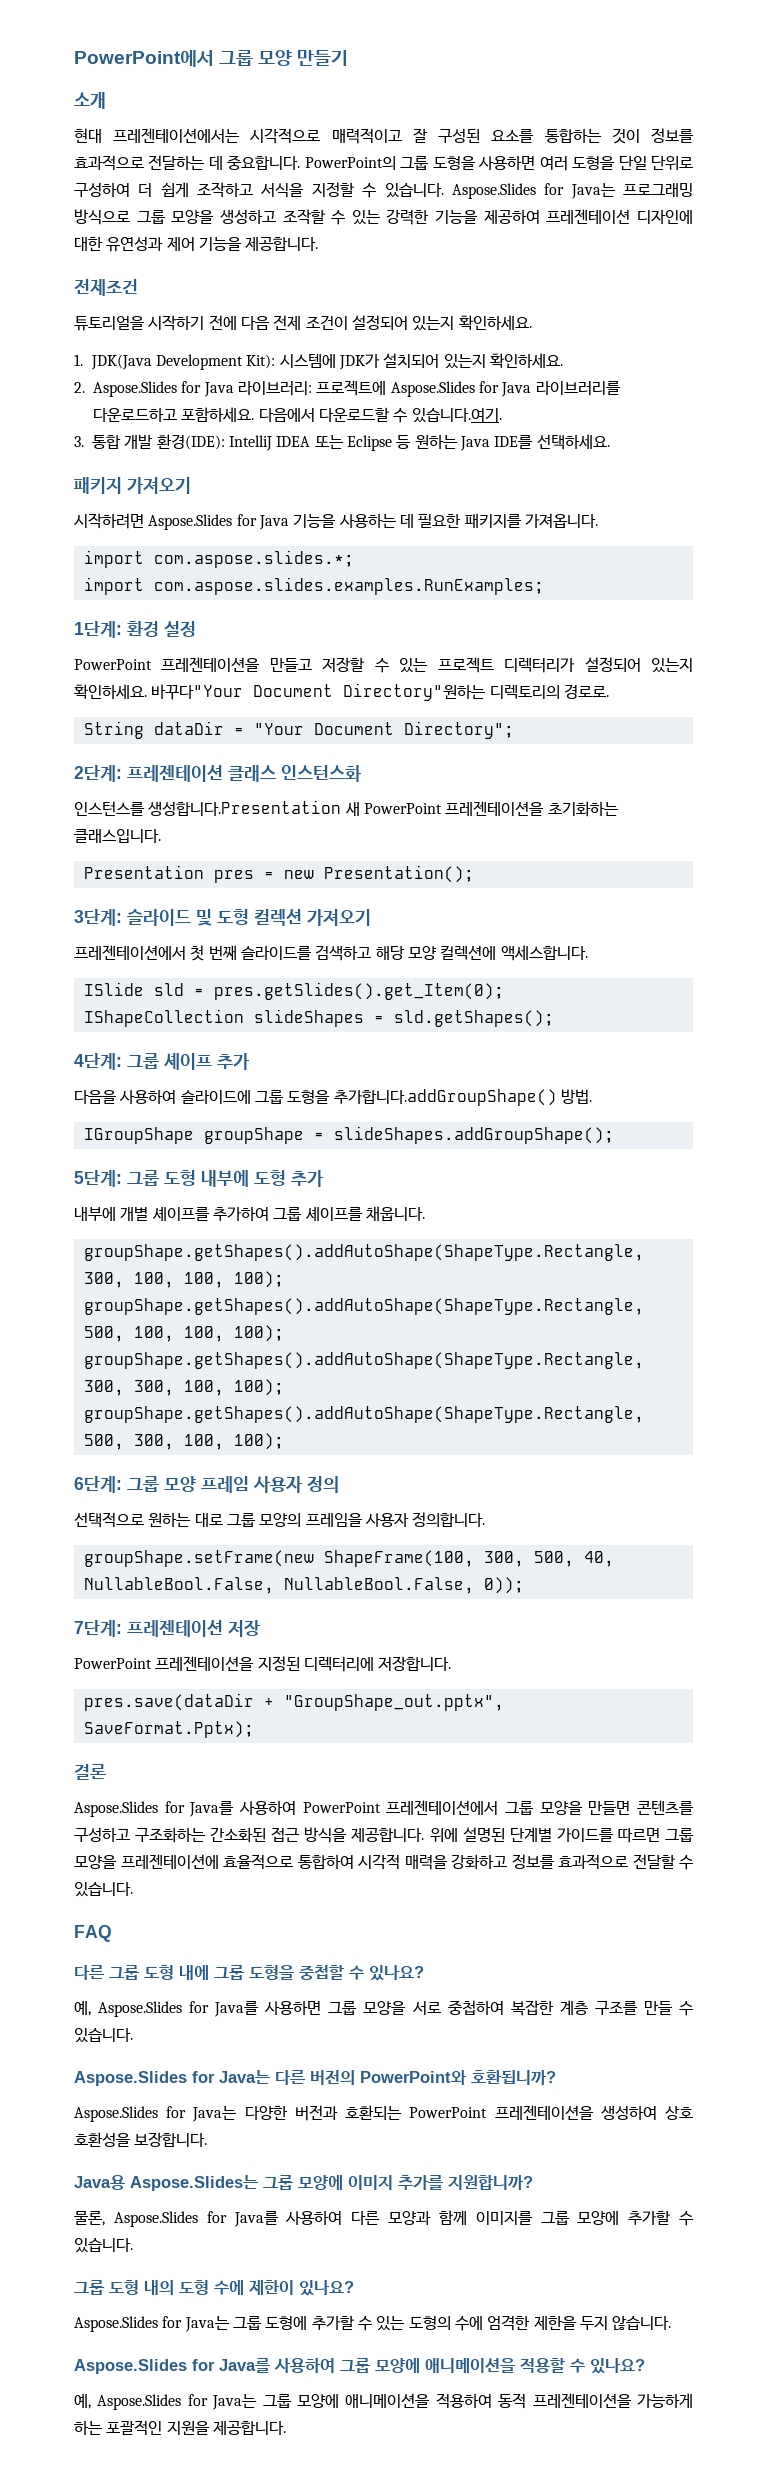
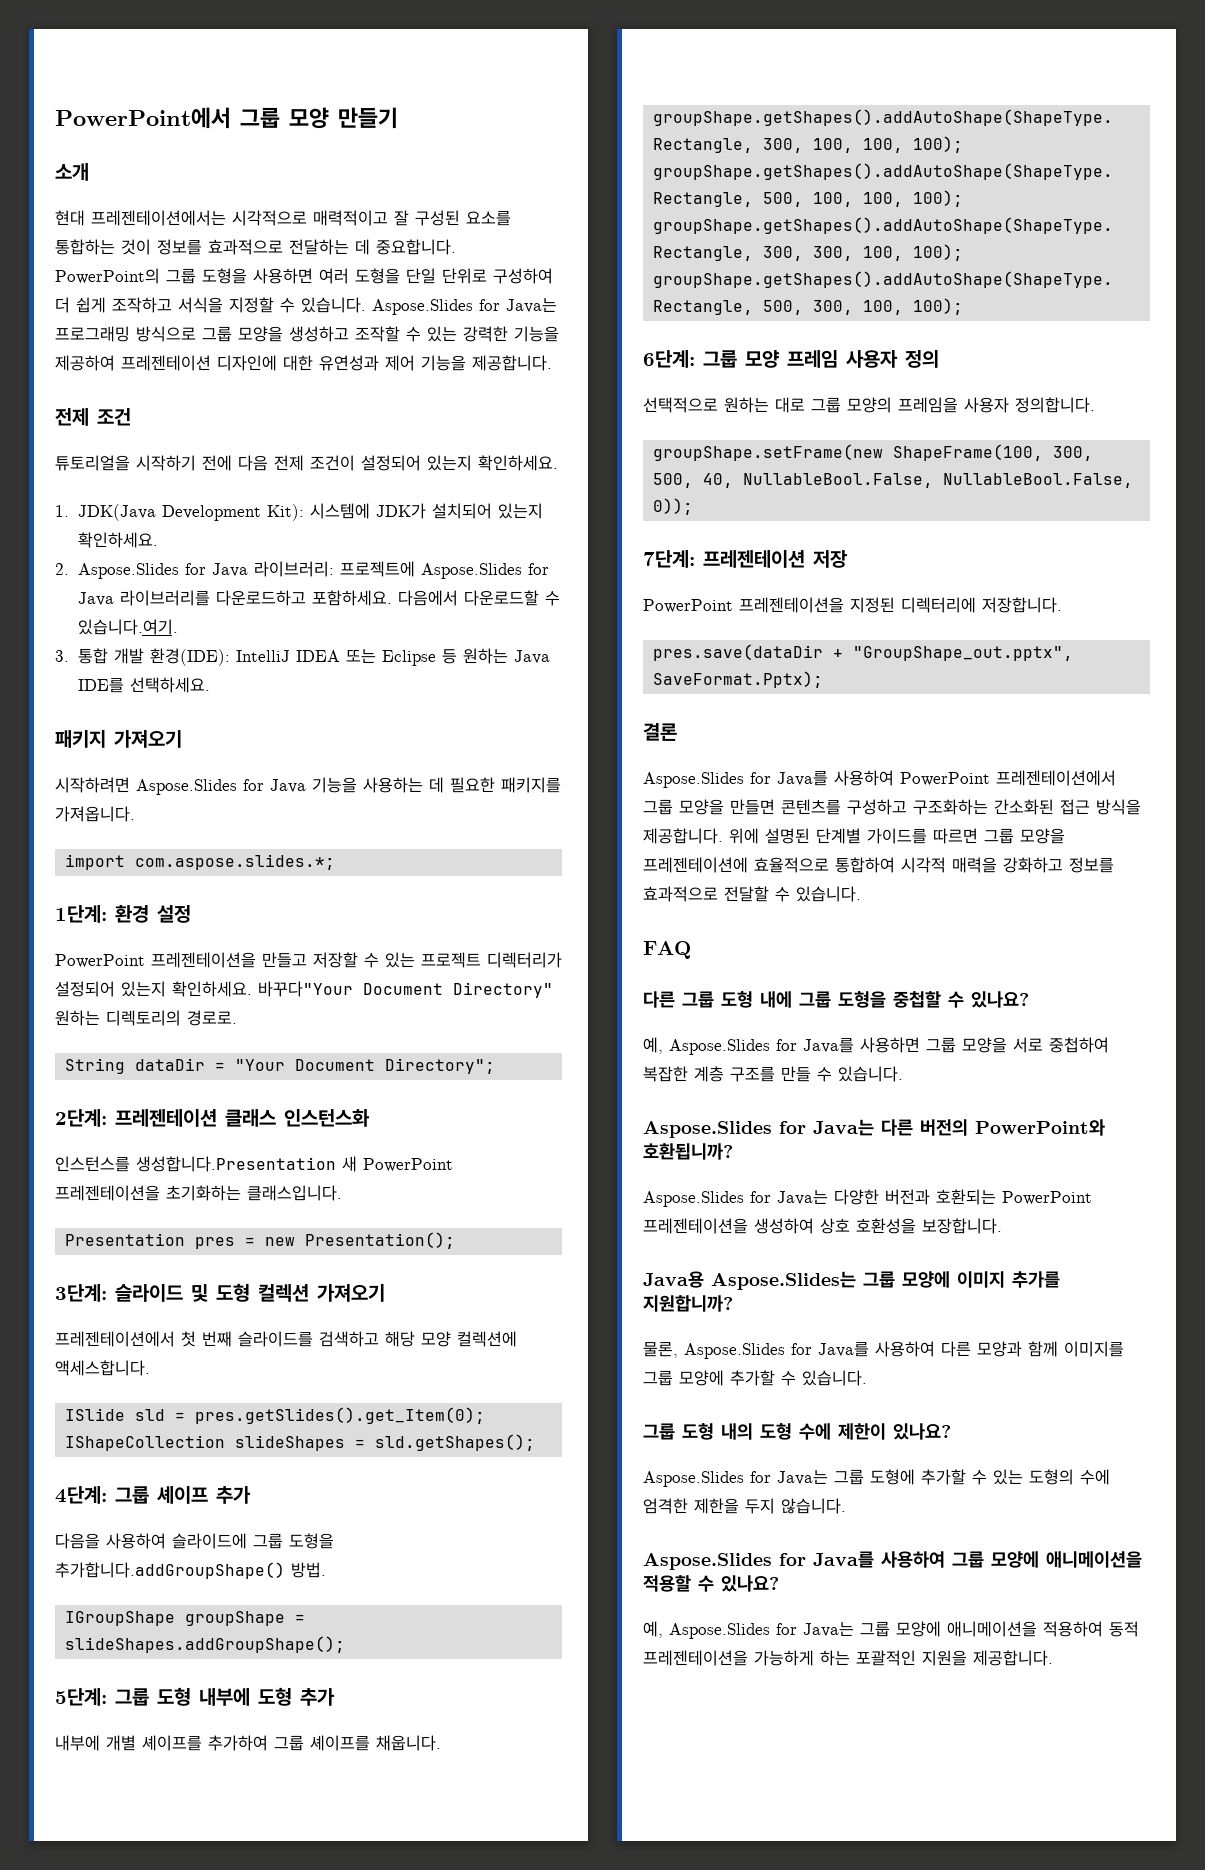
[74,279,138,296] 전제조건 -> [55,408,131,426] 전제 조건
[83,577,544,595] // import com.aspose.slides.examples.RunExamples; -> (336, 862) none
[343,683,487,701] Directory"원하는 -> [453,982,553,998] [55,1010,100,1026] Directory" 원하는

